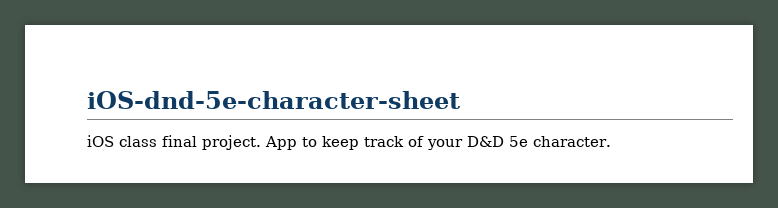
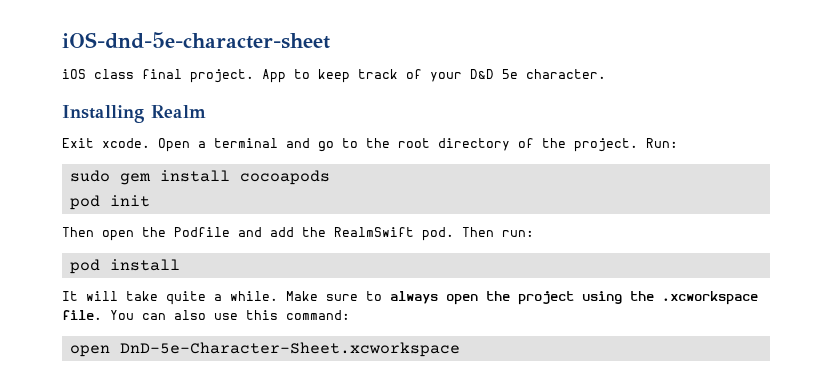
(611, 141) none -> [62,105,206,123] [62,138,678,152] [69,170,330,185] [69,195,150,210] [62,227,534,241] [69,259,180,274] [62,291,758,305] [62,310,350,320] [69,342,460,357] // Installing Realm // Exit xcode. Open a terminal and go to the root directory of the project. Run: // sudo gem install cocoapods // pod init // Then open the Podfile and add the RealmSwift pod. Then run: // pod install // It will take quite a while. Make sure to always open the project using the .xcworkspace file. You can also use this command: // open DnD-5e-Character-Sheet.xcworkspace

